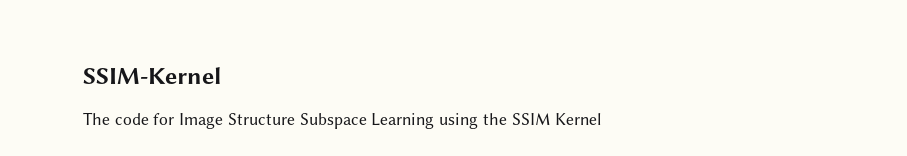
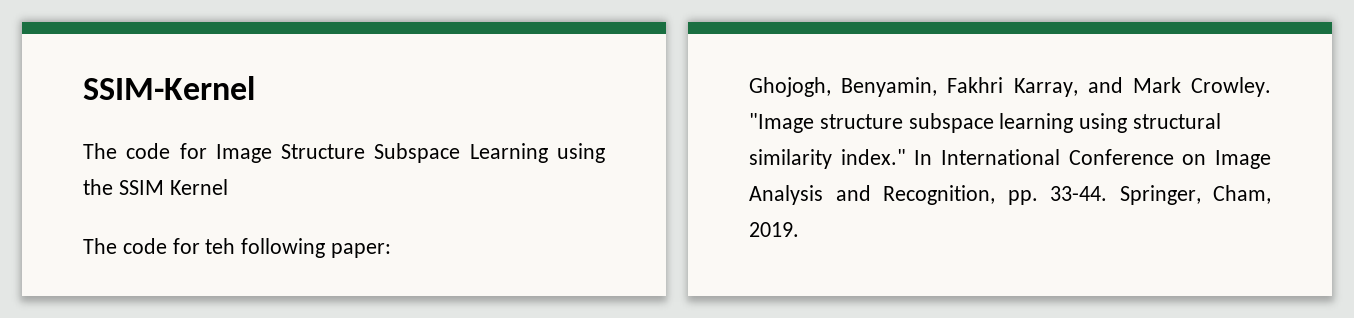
(602, 119) none -> [83,238,392,258] [749,77,1271,97] [749,113,1222,133] [749,149,1271,169] [749,185,1271,205] [749,222,799,237] // The code for teh following paper: // Ghojogh, Benyamin, Fakhri Karray, and Mark Crowley. "Image structure subspace learning using structural similarity index." In International Conference on Image Analysis and Recognition, pp. 33-44. Springer, Cham, 2019.

